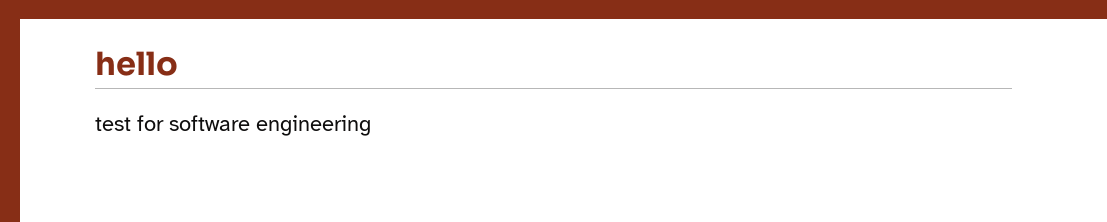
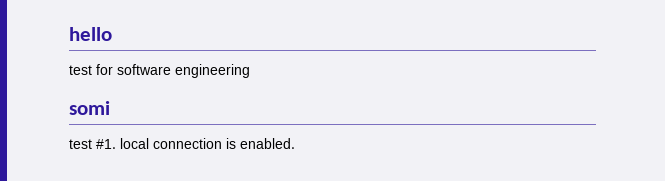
(371, 125) none -> [69,101,110,115] [69,138,295,149] // somi // test #1. local connection is enabled.

